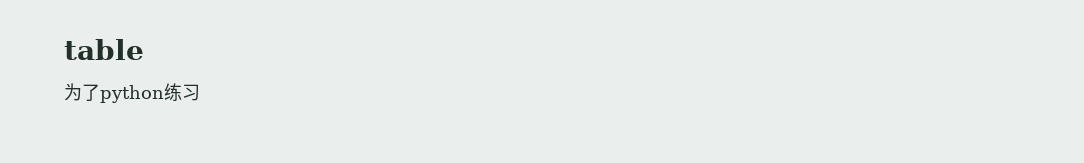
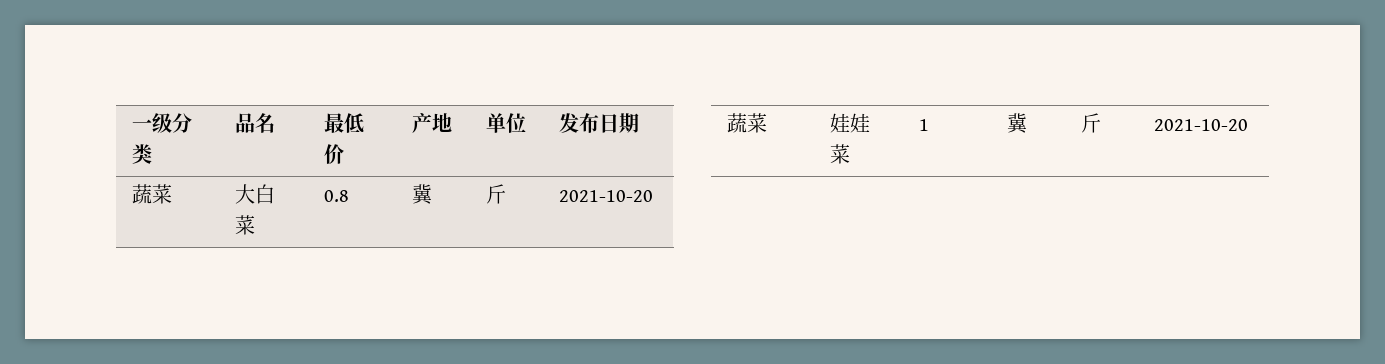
[64,39,144,60] [64,83,200,103] table // 为了python练习 -> [131,113,192,133] [131,144,152,164] [234,113,275,133] [323,113,364,133] [323,144,344,164] [411,113,452,133] [485,113,526,133] [558,113,639,133] [131,184,172,204] [234,184,275,204] [234,215,255,235] [323,190,349,202] [411,184,433,205] [485,184,506,204] [558,190,653,202] [726,113,767,133] [829,113,870,133] [829,144,850,164] [918,119,929,131] [1006,113,1028,134] [1080,113,1101,133] [1153,119,1248,131] 一级分类 | 品名 | 最低价 | 产地 | 单位 | 发布日期 // 蔬菜 | 大白菜 | 0.8 | 冀 | 斤 | 2021-10-20 // 蔬菜 | 娃娃菜 | 1 | 冀 | 斤 | 2021-10-20

